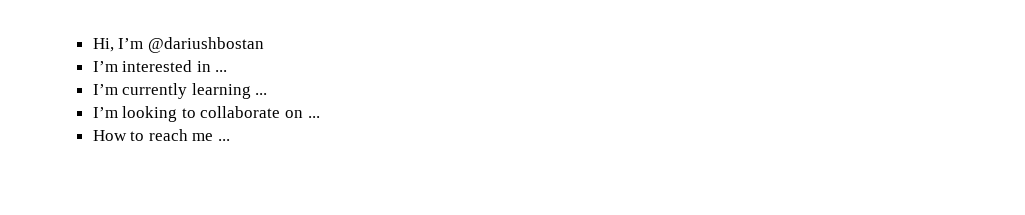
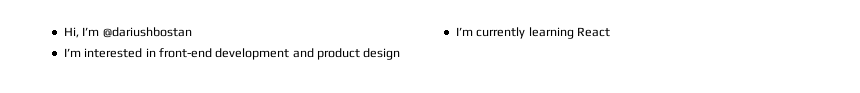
[215,70,228,72] [92,83,268,99] [92,106,320,122] [92,129,231,141] ... // I’m currently learning ... // I’m looking to collaborate on ... // How to reach me ... -> [158,48,401,60] [455,27,610,39] front-end development and product design // I’m currently learning React

